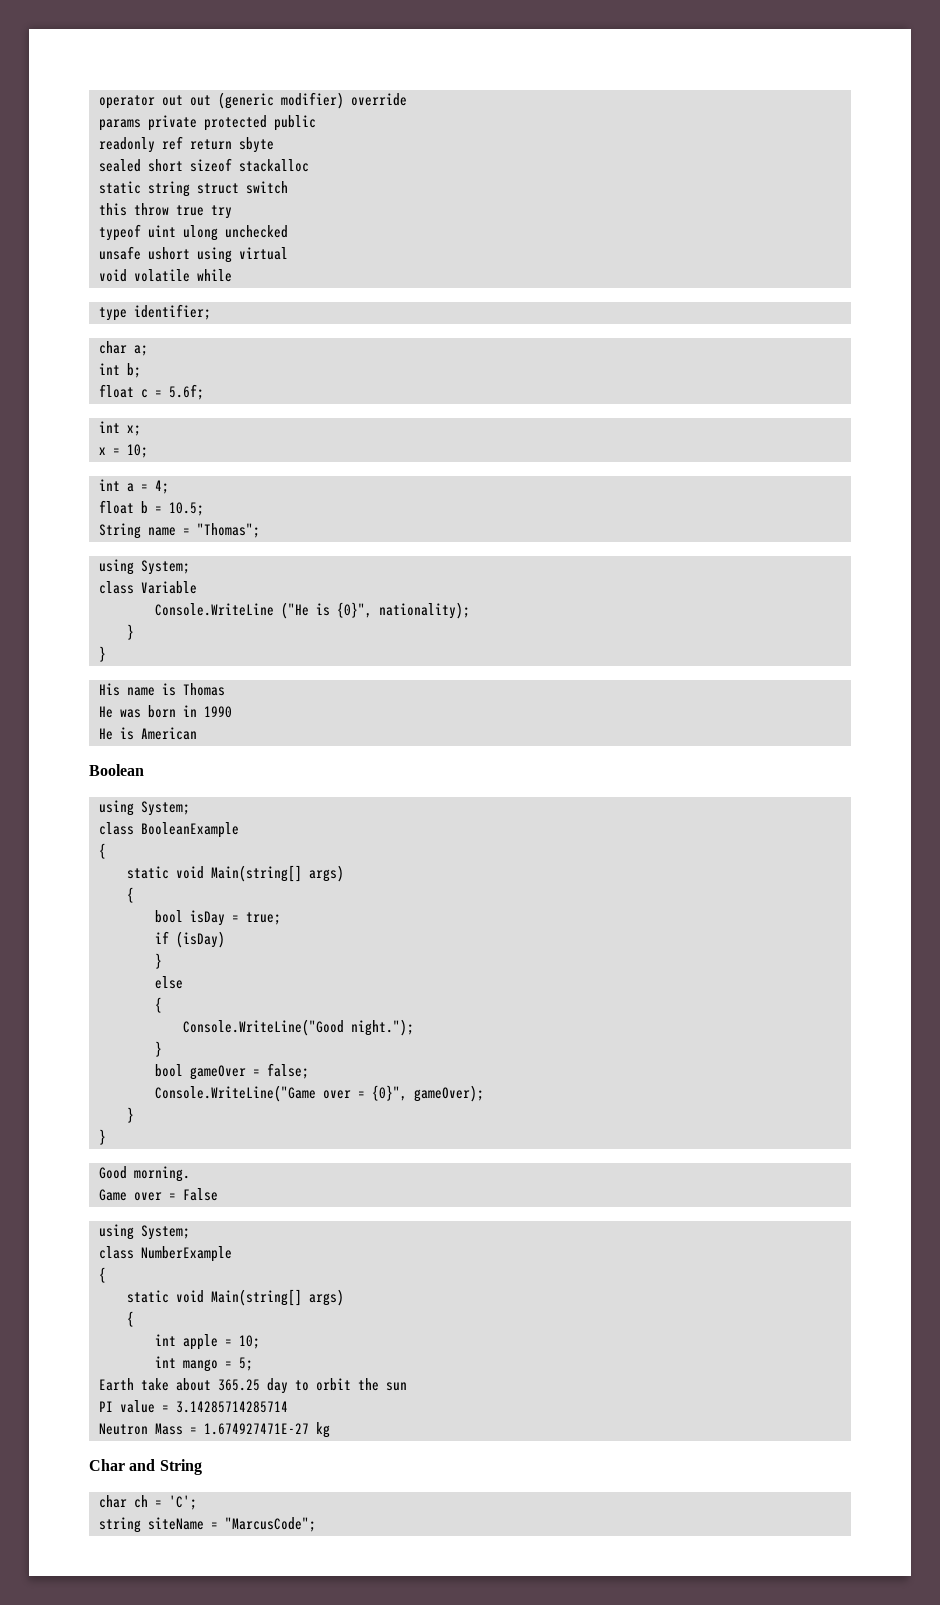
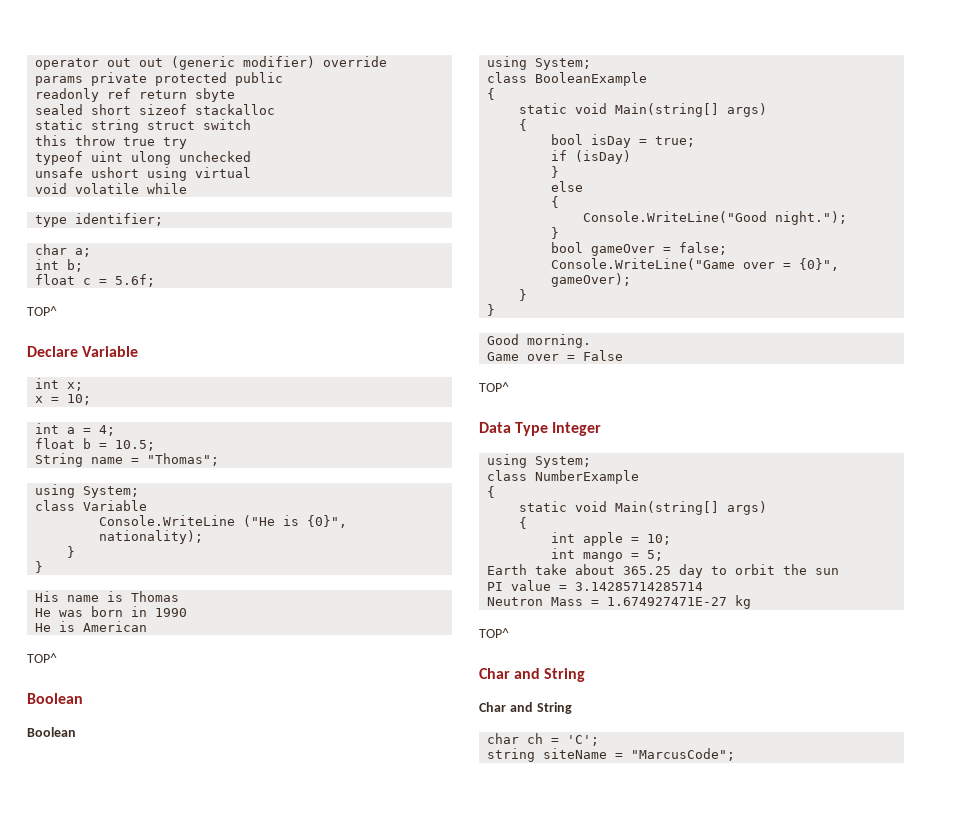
(204, 392) none -> [27,306,57,316] [27,346,139,357] // TOP^ // Declare Variable
(197, 733) none -> [27,653,57,663] [27,693,83,704] // TOP^ // Boolean
(218, 1194) none -> [479,382,509,392] [479,422,602,436] // TOP^ // Data Type Integer
(330, 1430) none -> [479,628,509,638] [479,668,586,682] // TOP^ // Char and String

